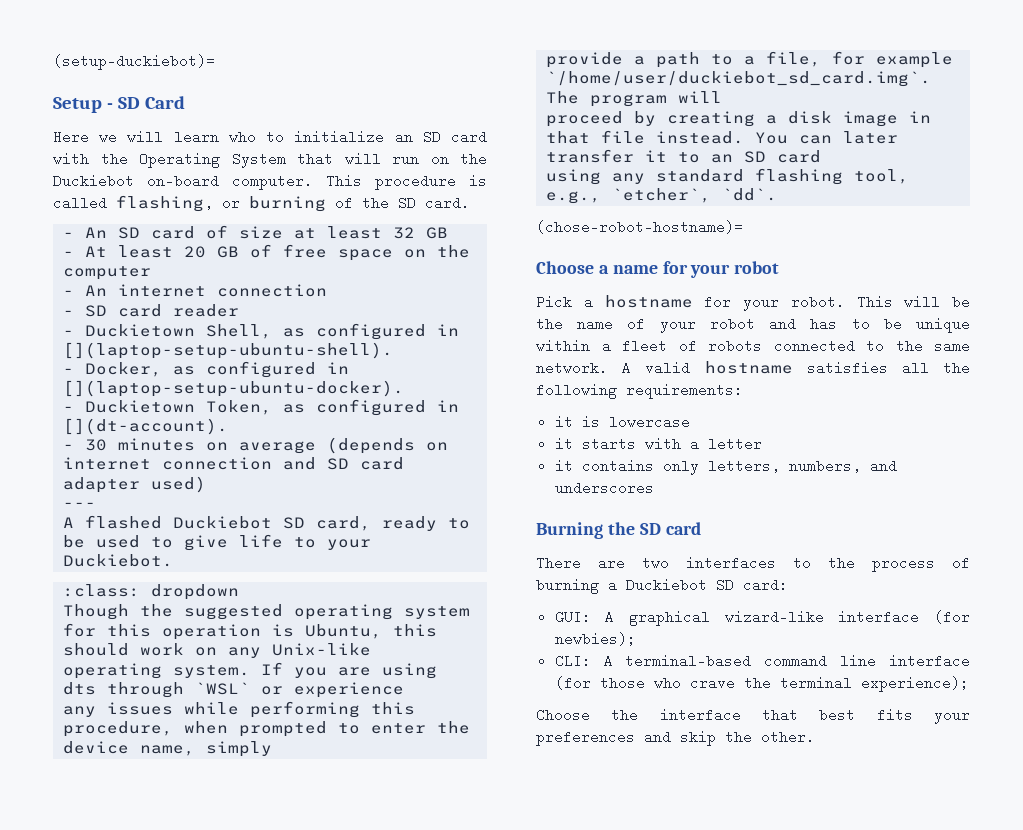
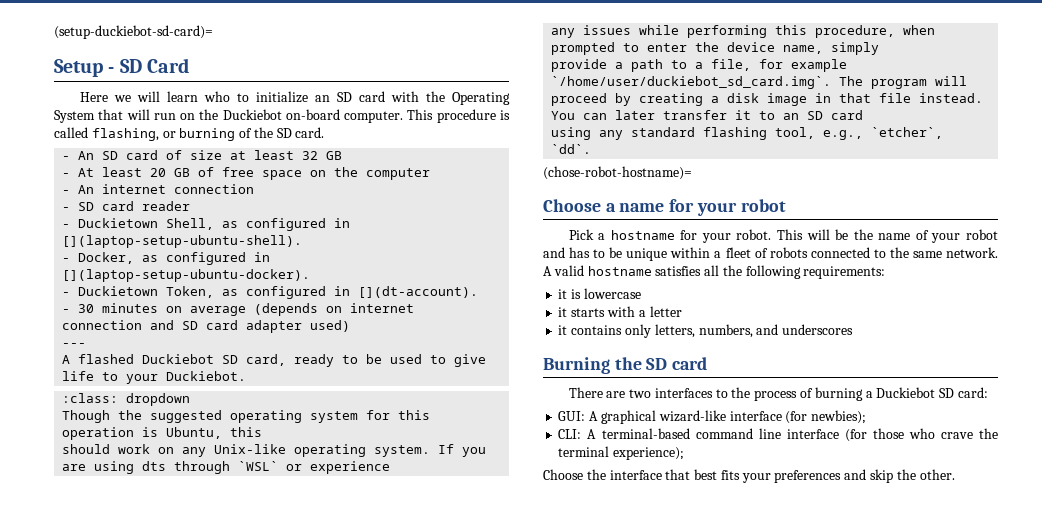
[53,54,215,70] (setup-duckiebot)= -> [54,25,213,39] (setup-duckiebot-sd-card)=

